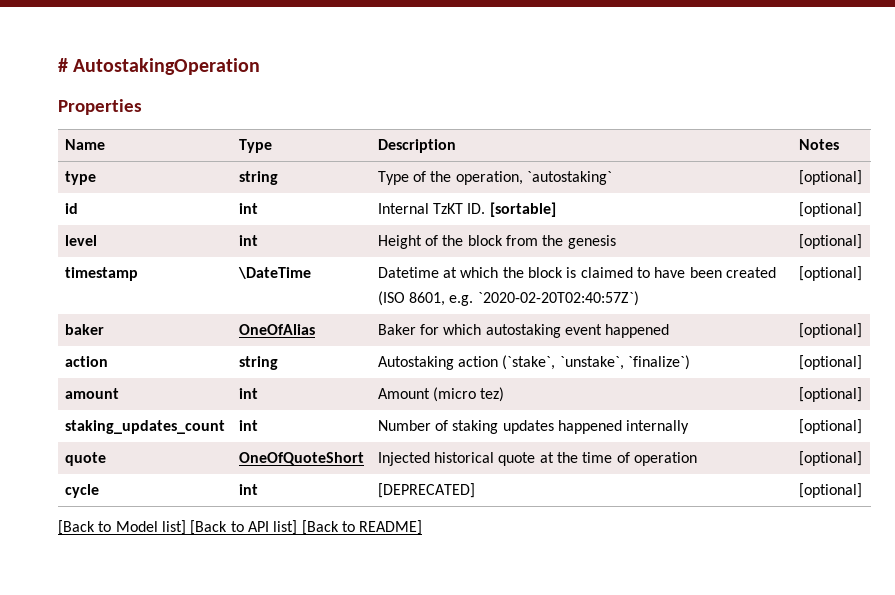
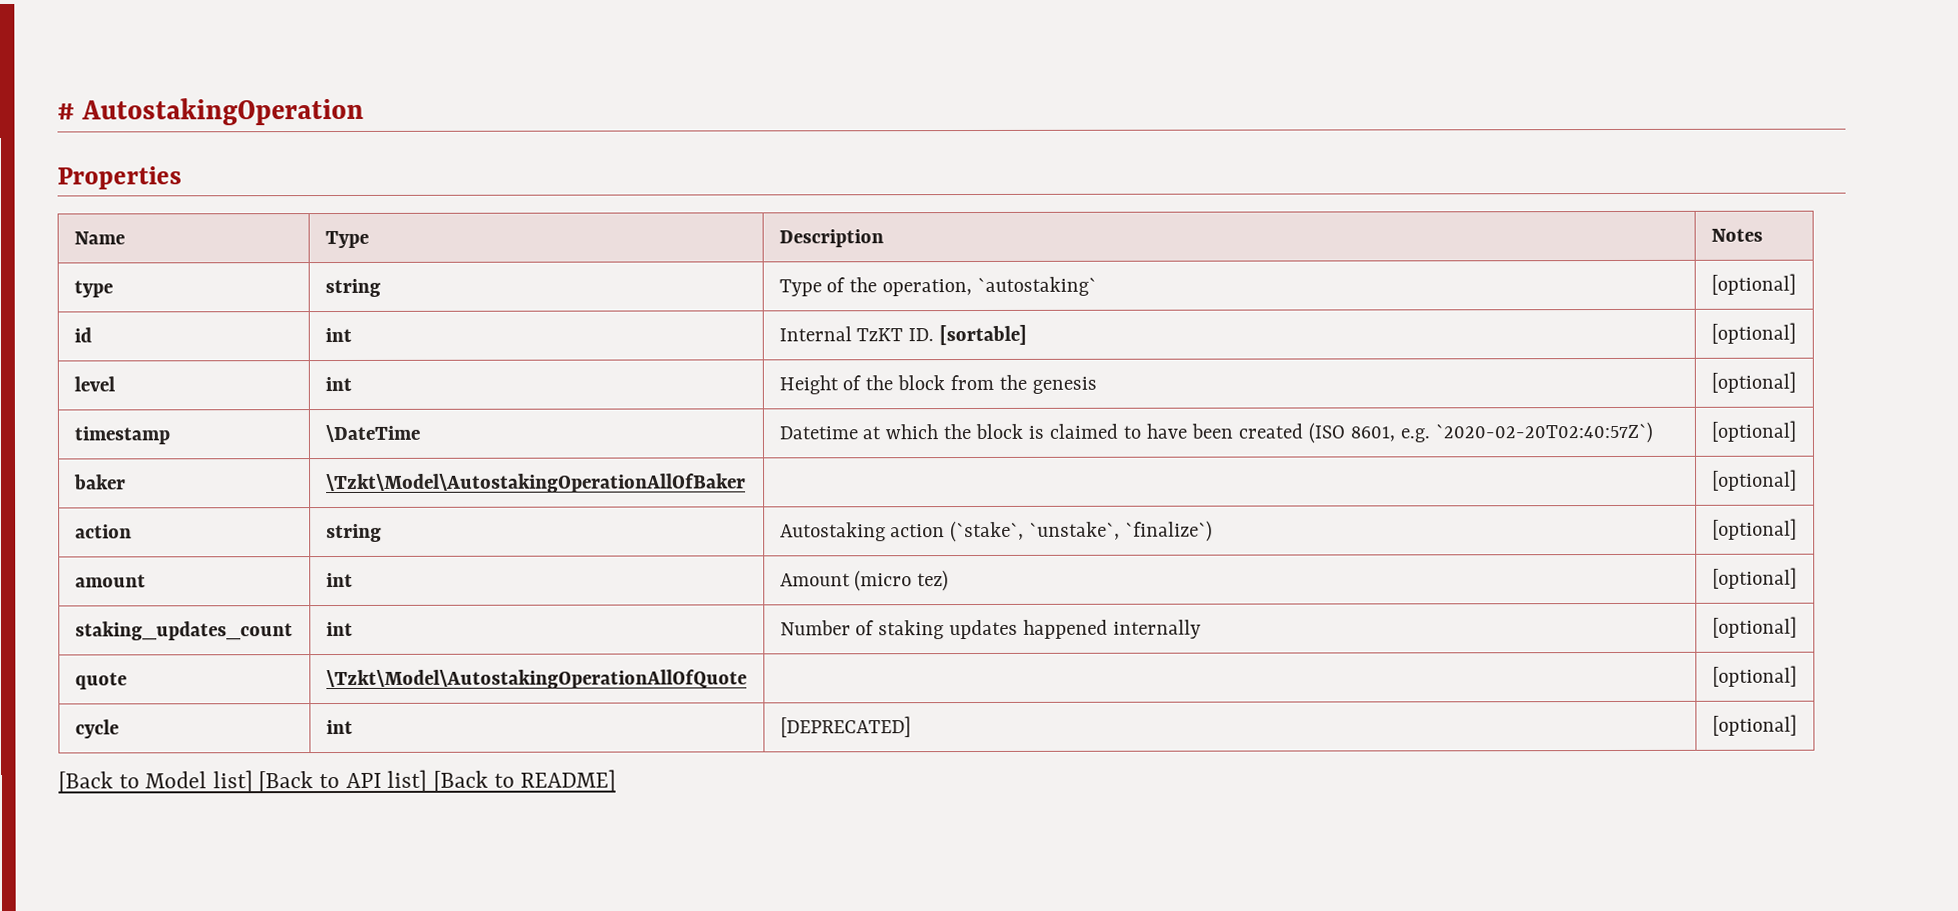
[238,324,315,335] [377,324,670,338] OneOfAlias | Baker for which autostaking event happened -> [325,473,746,494] \Tzkt\Model\AutostakingOperationAllOfBaker |
[238,452,364,465] [377,452,697,466] OneOfQuoteShort | Injected historical quote at the time of operation -> [325,669,747,690] \Tzkt\Model\AutostakingOperationAllOfQuote |

